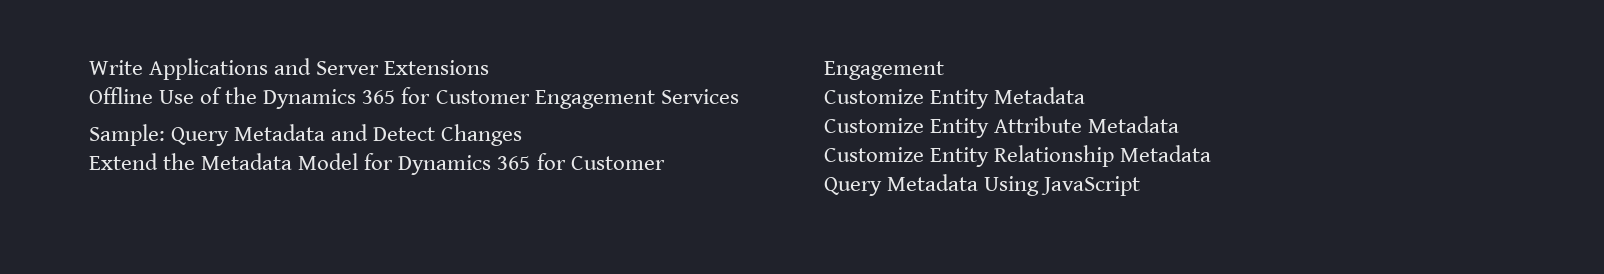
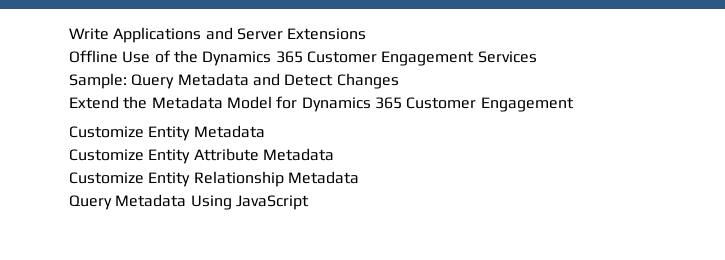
[401,87,431,104] for -> (303, 57) none
[536,153,566,170] for -> (402, 103) none

